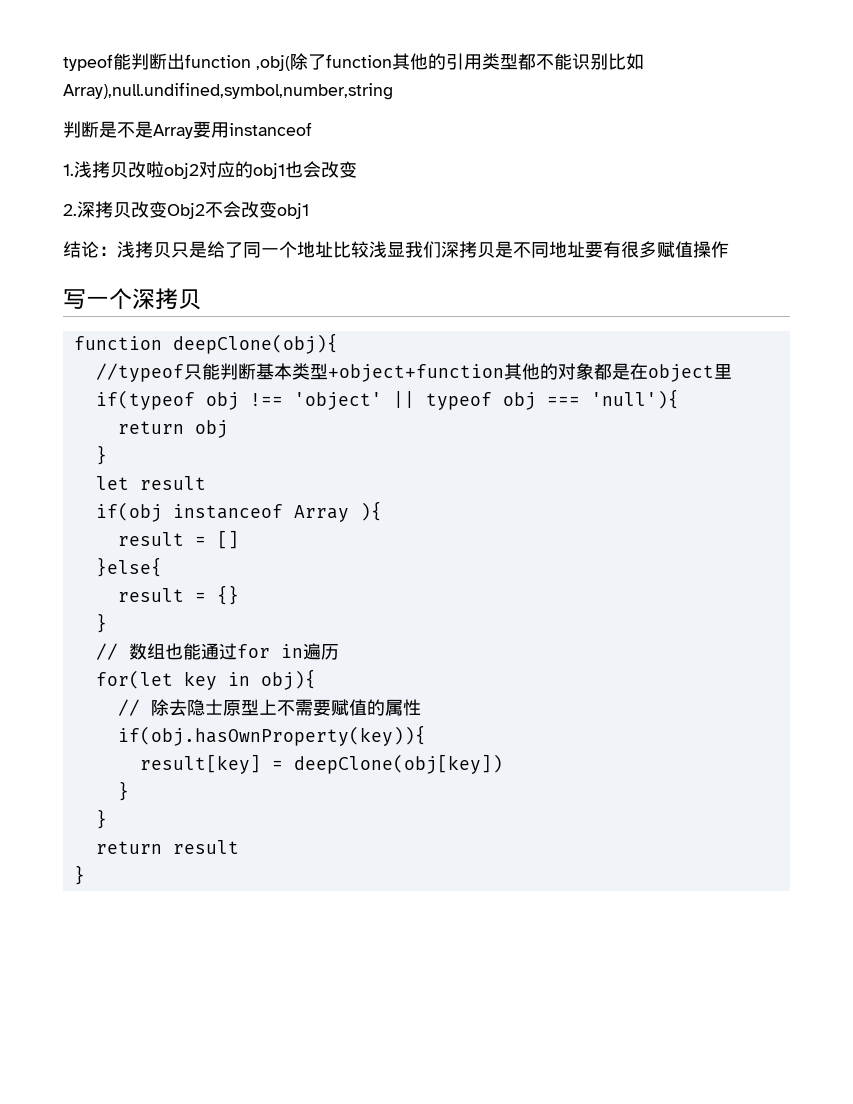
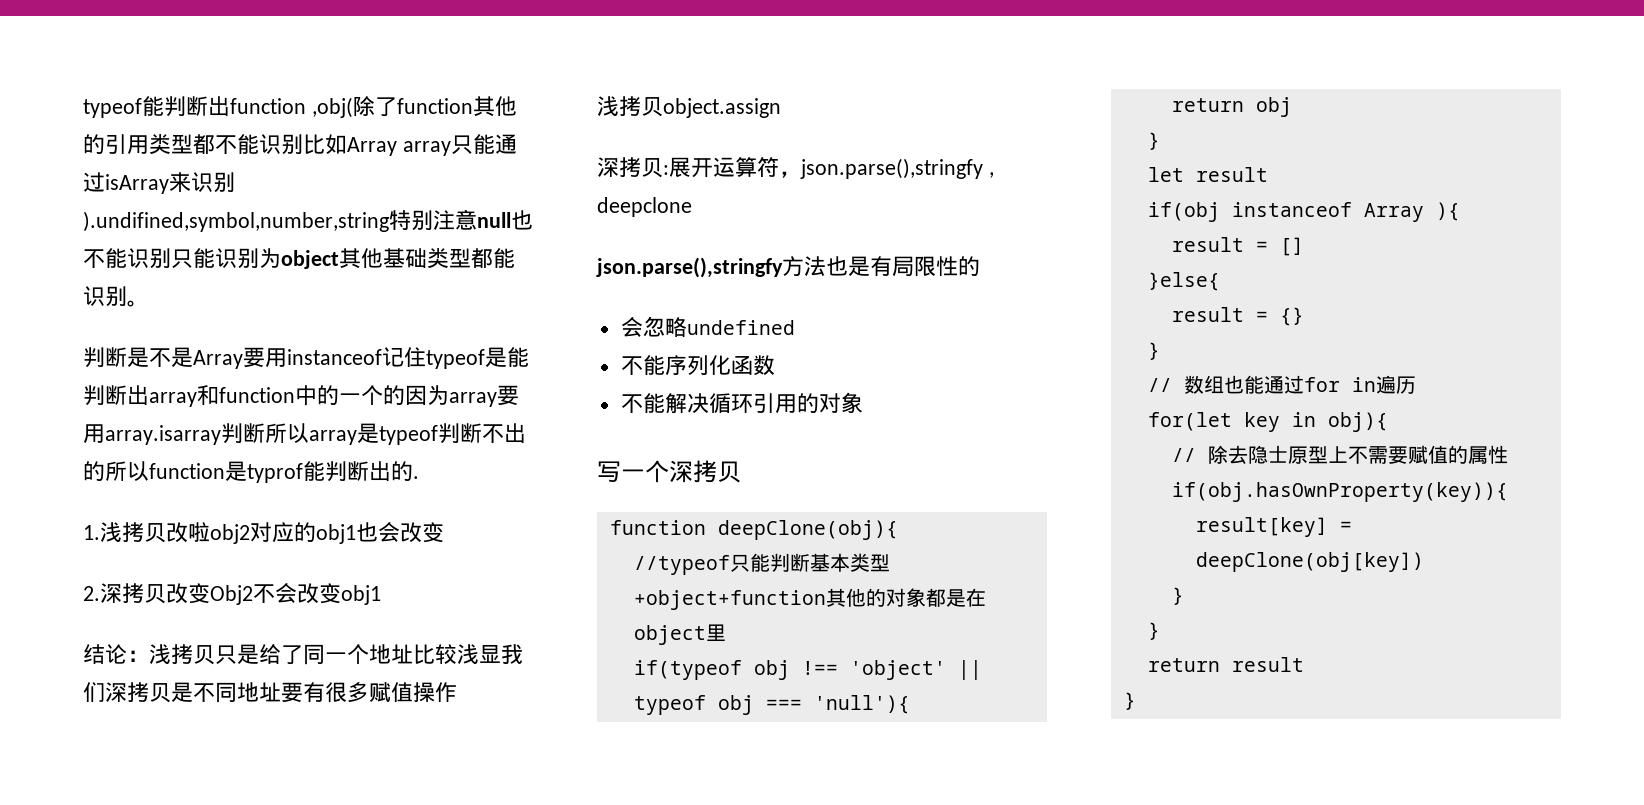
[63,82,393,100] Array),null.undifined,symbol,number,string -> [347,134,517,156] [83,172,235,194] [83,209,533,232] [83,248,515,269] [83,286,149,307] Array array只能通过isArray来识别).undifined,symbol,number,string特别注意null也不能识别只能识别为object其他基础类型都能识别。
(312, 129) none -> [382,347,529,369] [83,385,519,407] [83,423,526,445] [83,461,419,483] 记住typeof是能判断出array和function中的一个的因为array要用array.isarray判断所以array是typeof判断不出的所以function是typrof能判断出的.
(729, 249) none -> [597,96,781,118] [597,157,994,179] [597,197,692,217] [596,256,980,278] [620,316,795,337] [620,355,775,376] [620,392,863,414] // 浅拷贝object.assign // 深拷贝:展开运算符，json.parse(),stringfy , deepclone // json.parse(),stringfy方法也是有局限性的 // 会忽略undefined // 不能序列化函数 // 不能解决循环引用的对象

